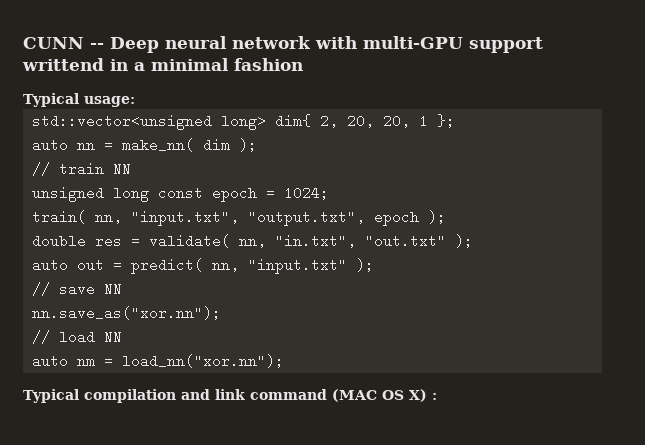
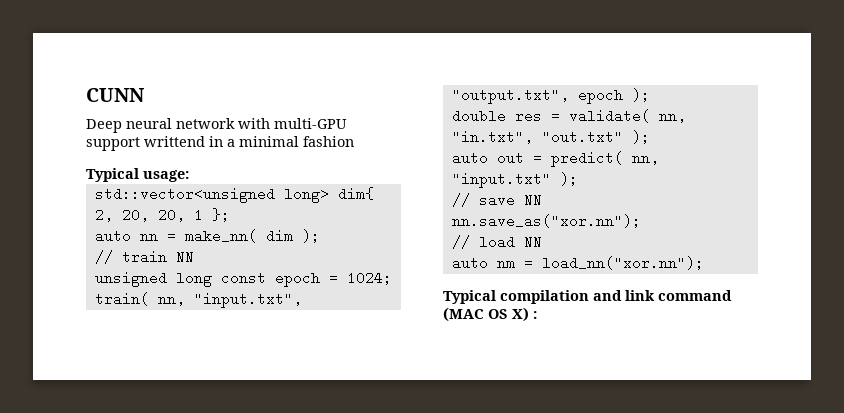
[90,43,104,49] -- -> (145, 95) //

